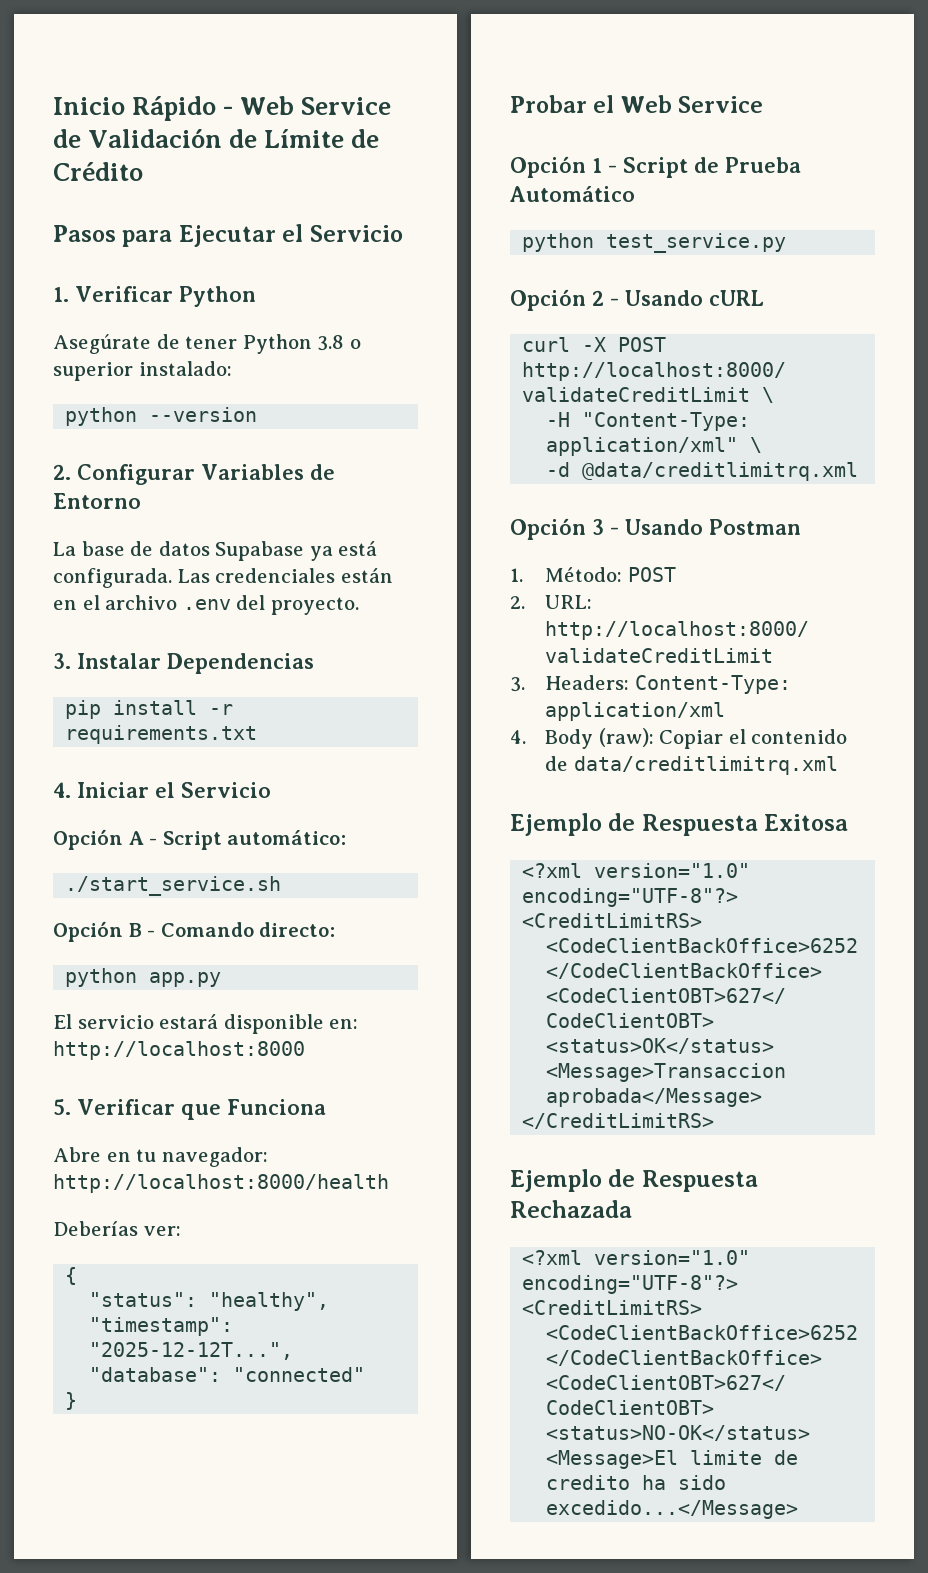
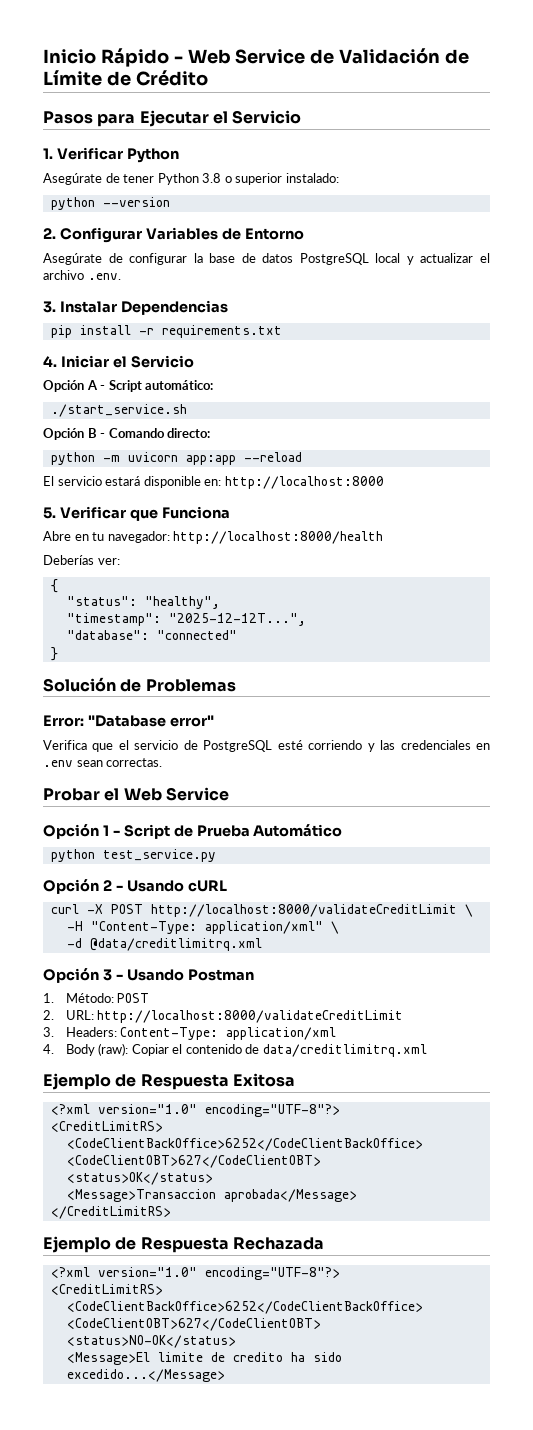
[53,541,378,561] [53,568,393,588] [53,595,359,615] La base de datos Supabase ya está configurada. Las credenciales están en el archivo .env del proyecto. -> [43,253,490,265] [43,270,121,280] Asegúrate de configurar la base de datos PostgreSQL local y actualizar el archivo .env.
[149,972,222,987] app.py -> [102,452,302,465] -m uvicorn app:app --reload
(78, 1401) none -> [43,677,236,692] [43,715,214,727] [43,740,490,752] [43,758,163,767] // Solución de Problemas // Error: "Database error" // Verifica que el servicio de PostgreSQL esté corriendo y las credenciales en .env sean correctas.

